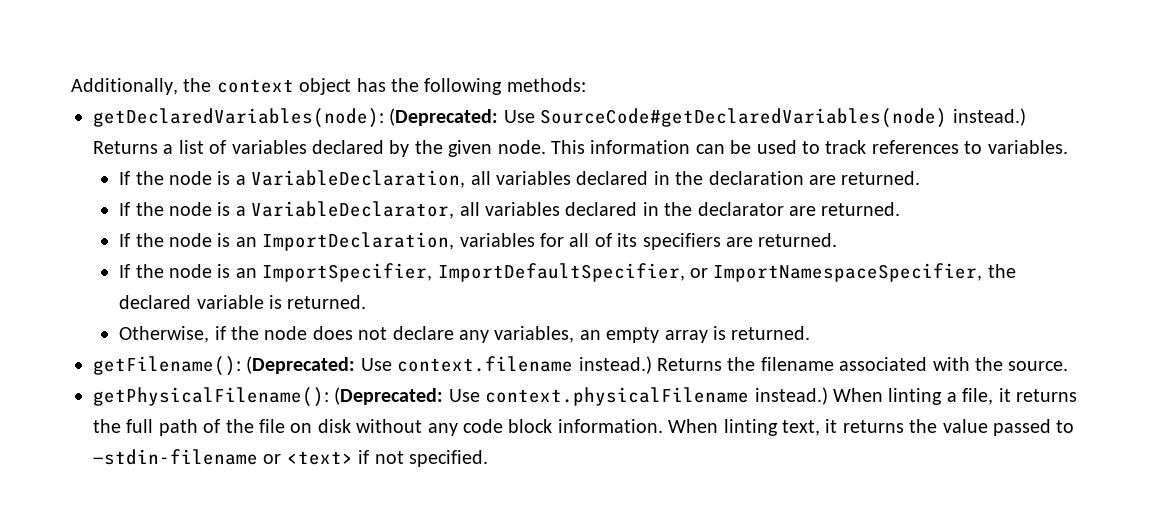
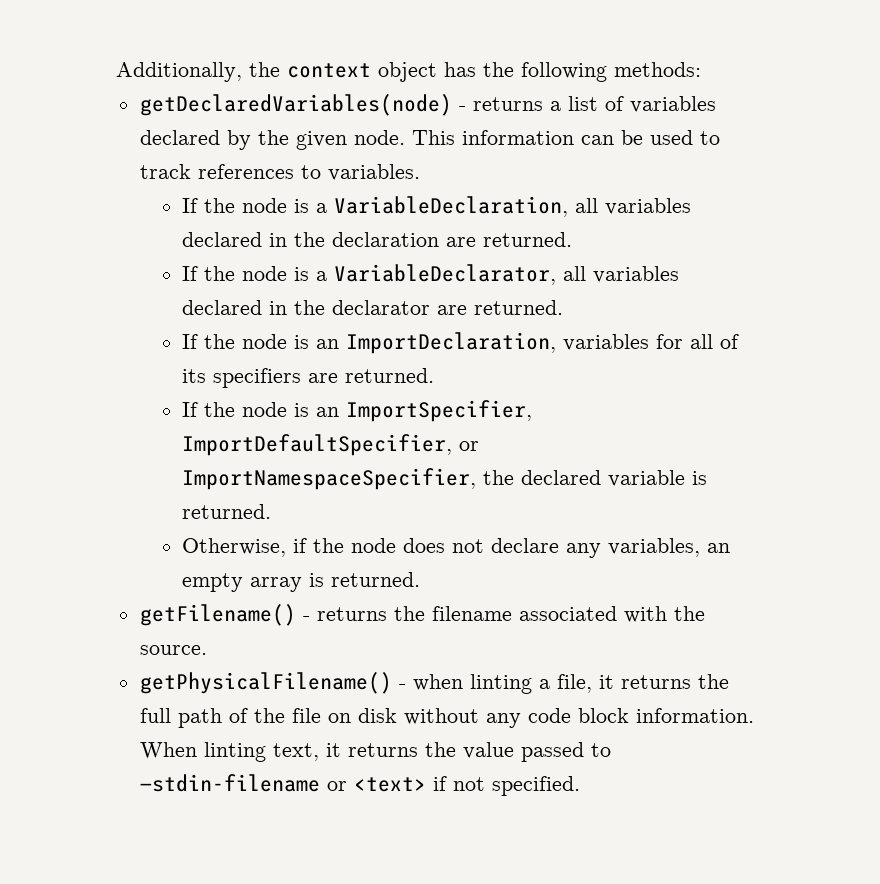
[93,108,1026,128] [93,141,158,154] getDeclaredVariables(node): (Deprecated: Use SourceCode#getDeclaredVariables(node) instead.) Returns -> [139,94,543,116] getDeclaredVariables(node) - returns
[93,356,722,376] getFilename(): (Deprecated: Use context.filename instead.) Returns -> [139,604,387,626] getFilename() - returns
[93,387,883,407] getPhysicalFilename(): (Deprecated: Use context.physicalFilename instead.) When -> [139,672,463,694] getPhysicalFilename() - when

